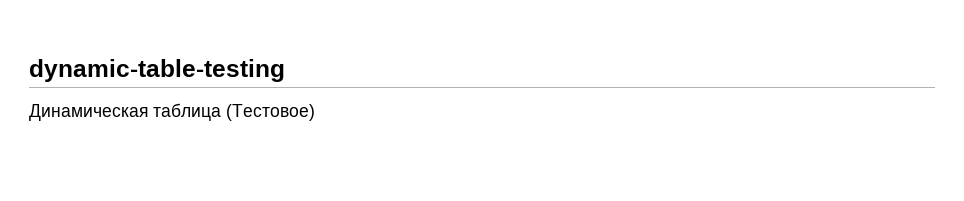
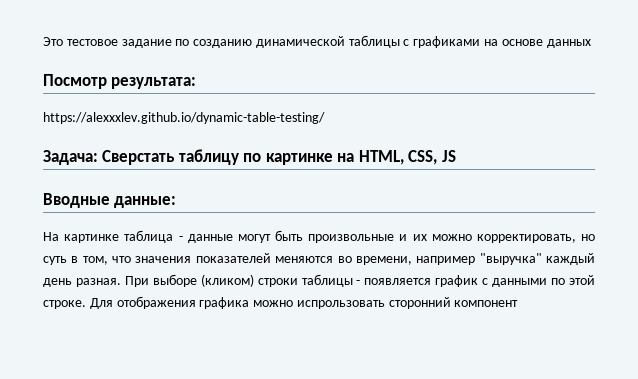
[29,59,285,82] [29,103,315,121] dynamic-table-testing // Динамическая таблица (Тестовое) -> [43,35,591,48] [43,74,197,89] [43,112,325,124] [43,149,456,165] [43,193,177,208] [43,230,595,243] [43,253,595,265] [43,274,595,287] [43,296,519,309] Это тестовое задание по созданию динамической таблицы с графиками на основе данных // Посмотр результата: // https://alexxxlev.github.io/dynamic-table-testing/ // Задача: Сверстать таблицу по картинке на HTML, CSS, JS // Вводные данные: // На картинке таблица - данные могут быть произвольные и их можно корректировать, но суть в том, что значения показателей меняются во времени, например "выручка" каждый день разная. При выборе (кликом) строки таблицы - появляется график с данными по этой строке. Для отображения графика можно испрользовать сторонний компонент

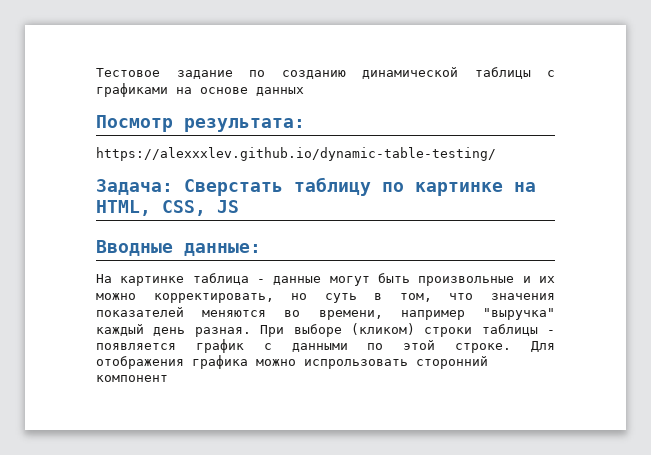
[43,37,118,46] Это тестовое -> [96,68,160,77] Тестовое

